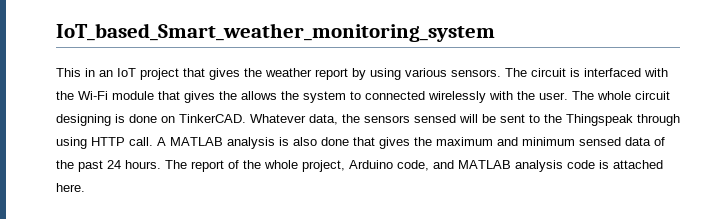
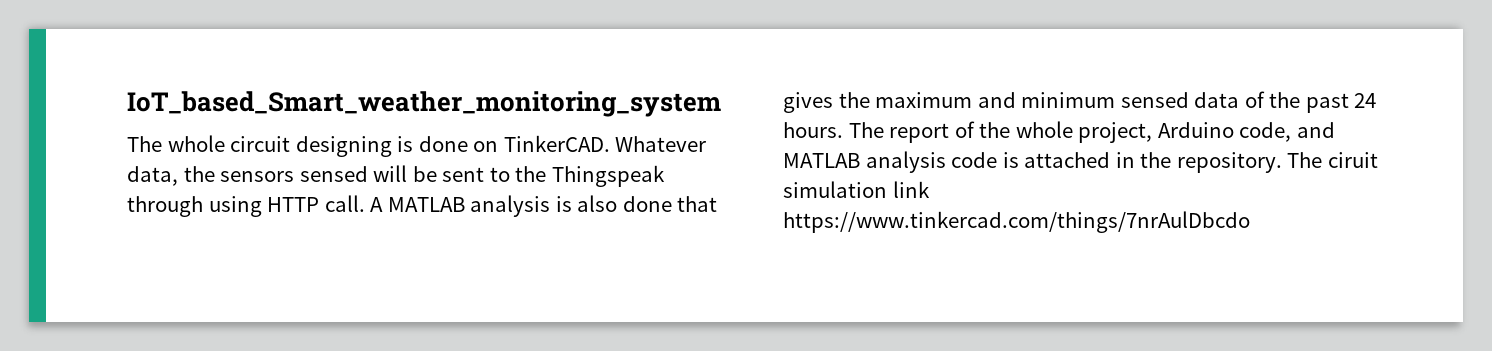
[56,68,668,80] [56,91,568,103] This in an IoT project that gives the weather report by using various sensors. The circuit is interfaced with the Wi-Fi module that gives the allows the system to connected wirelessly with the user. -> (721, 104) none
[56,183,85,192] here. -> [1115,152,1378,173] [783,181,930,198] [783,211,1250,233] in the repository. The ciruit simulation link https://www.tinkercad.com/things/7nrAulDbcdo

